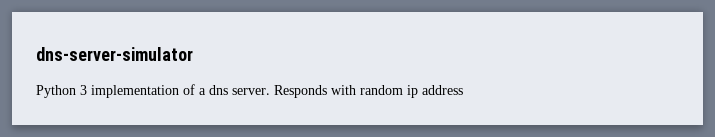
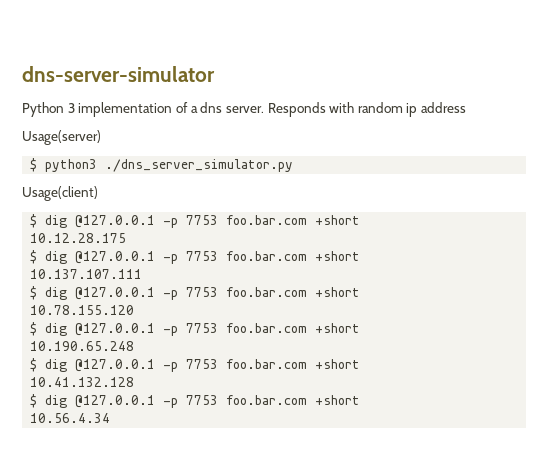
(463, 90) none -> [22,130,101,145] [30,158,294,172] [22,186,98,201] [30,214,361,228] [30,233,127,243] [30,250,361,264] [30,269,143,279] [30,286,361,300] [30,305,135,315] [30,322,361,336] [30,341,135,351] [30,358,361,372] [30,377,135,387] [30,394,361,408] [30,413,111,423] // Usage(server) // $ python3 ./dns_server_simulator.py // Usage(client) // $ dig @127.0.0.1 -p 7753 foo.bar.com +short // 10.12.28.175 // $ dig @127.0.0.1 -p 7753 foo.bar.com +short // 10.137.107.111 // $ dig @127.0.0.1 -p 7753 foo.bar.com +short // 10.78.155.120 // $ dig @127.0.0.1 -p 7753 foo.bar.com +short // 10.190.65.248 // $ dig @127.0.0.1 -p 7753 foo.bar.com +short // 10.41.132.128 // $ dig @127.0.0.1 -p 7753 foo.bar.com +short // 10.56.4.34

